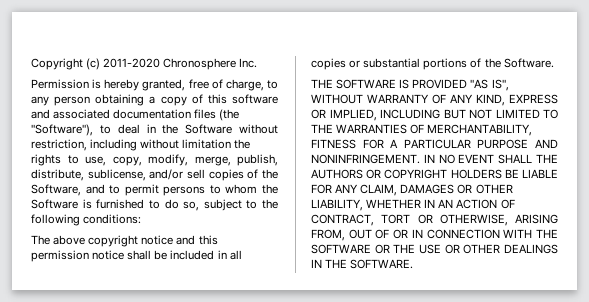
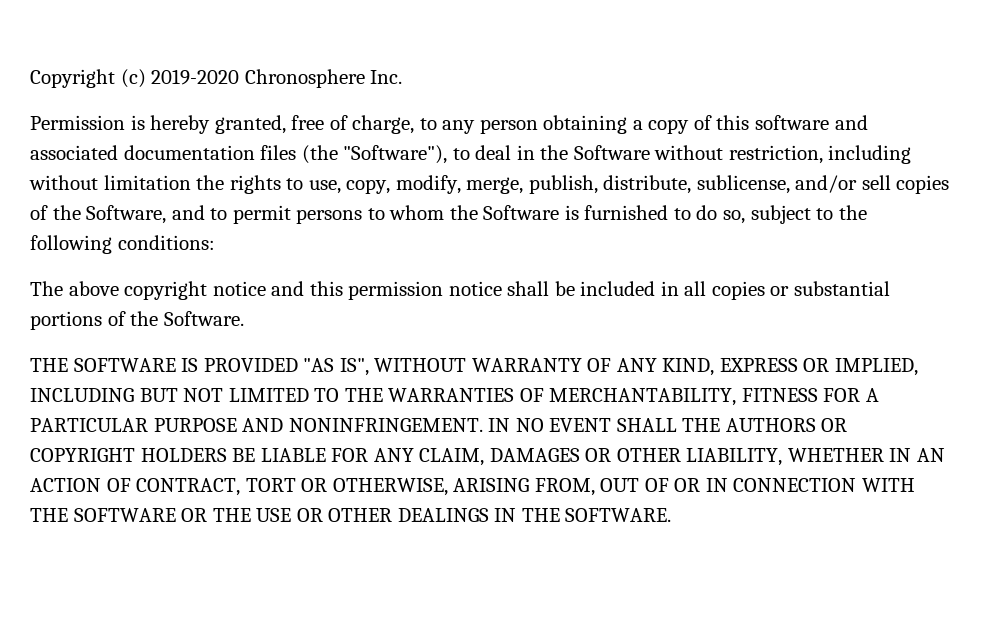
[103,58,161,68] 2011-2020 -> [151,69,240,85] 2019-2020

